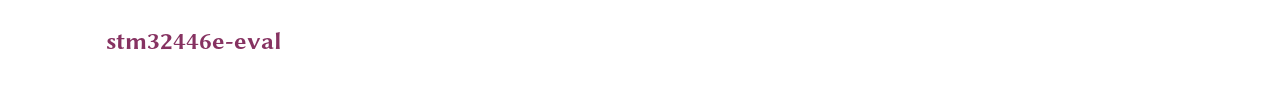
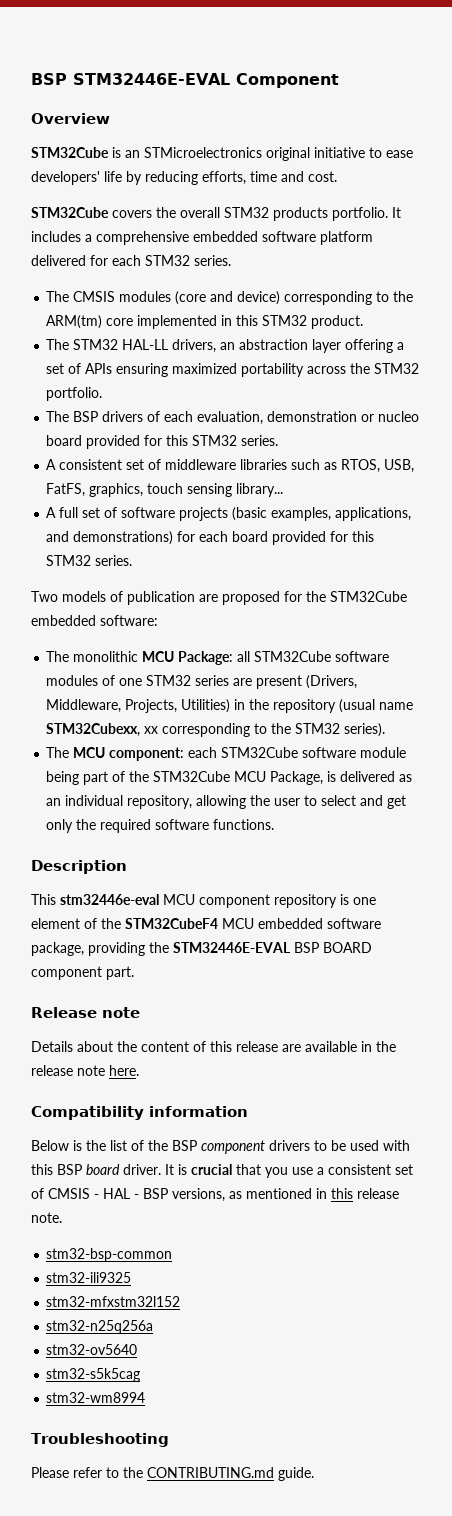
[106,32,282,50] stm32446e-eval -> [31,73,339,88] [31,113,110,124] [31,147,413,161] [31,171,337,185] [31,207,401,221] [31,231,373,245] [31,255,231,266] [46,291,414,305] [46,315,364,329] [46,339,405,353] [46,363,420,377] [46,387,103,401] [46,411,420,425] [46,435,279,449] [46,459,415,473] [46,483,284,497] [46,507,412,521] [46,531,375,545] [46,555,133,566] [31,591,407,605] [31,615,158,626] [46,651,390,665] [46,675,358,689] [46,699,414,713] [46,723,386,737] [46,747,407,761] [46,771,413,785] [46,795,407,809] [46,819,275,833] [31,860,127,874] [31,894,376,908] [31,918,381,929] [31,942,372,956] [31,966,134,980] [31,1007,140,1018] [31,1041,396,1052] [31,1065,139,1076] [31,1106,248,1120] [31,1140,410,1154] [31,1164,413,1178] [31,1188,399,1202] [31,1212,62,1223] [46,1248,173,1262] [46,1272,132,1283] [46,1296,181,1307] [46,1320,154,1334] [46,1344,138,1355] [46,1368,141,1382] [46,1392,146,1403] [31,1433,169,1447] [31,1467,314,1481] BSP STM32446E-EVAL Component // Overview // STM32Cube is an STMicroelectronics original initiative to ease developers' life by reducing efforts, time and cost. // STM32Cube covers the overall STM32 products portfolio. It includes a comprehensive embedded software platform delivered for each STM32 series. // The CMSIS modules (core and device) corresponding to the ARM(tm) core implemented in this STM32 product. // The STM32 HAL-LL drivers, an abstraction layer offering a set of APIs ensuring maximized portability across the STM32 portfolio. // The BSP drivers of each evaluation, demonstration or nucleo board provided for this STM32 series. // A consistent set of middleware libraries such as RTOS, USB, FatFS, graphics, touch sensing library... // A full set of software projects (basic examples, applications, and demonstrations) for each board provided for this STM32 series. // Two models of publication are proposed for the STM32Cube embedded software: // The monolithic MCU Package: all STM32Cube software modules of one STM32 series are present (Drivers, Middleware, Projects, Utilities) in the repository (usual name STM32Cubexx, xx corresponding to the STM32 series). // The MCU component: each STM32Cube software module being part of the STM32Cube MCU Package, is delivered as an individual repository, allowing the user to select and get only the required software functions. // Description // This stm32446e-eval MCU component repository is one element of the STM32CubeF4 MCU embedded software package, providing the STM32446E-EVAL BSP BOARD component part. // Release note // Details about the content of this release are available in the release note here. // Compatibility information // Below is the list of the BSP component drivers to be used with this BSP board driver. It is crucial that you use a consistent set of CMSIS - HAL - BSP versions, as mentioned in this release note. // stm32-bsp-common // stm32-ili9325 // stm32-mfxstm32l152 // stm32-n25q256a // stm32-ov5640 // stm32-s5k5cag // stm32-wm8994 // Troubleshooting // Please refer to the CONTRIBUTING.md guide.

